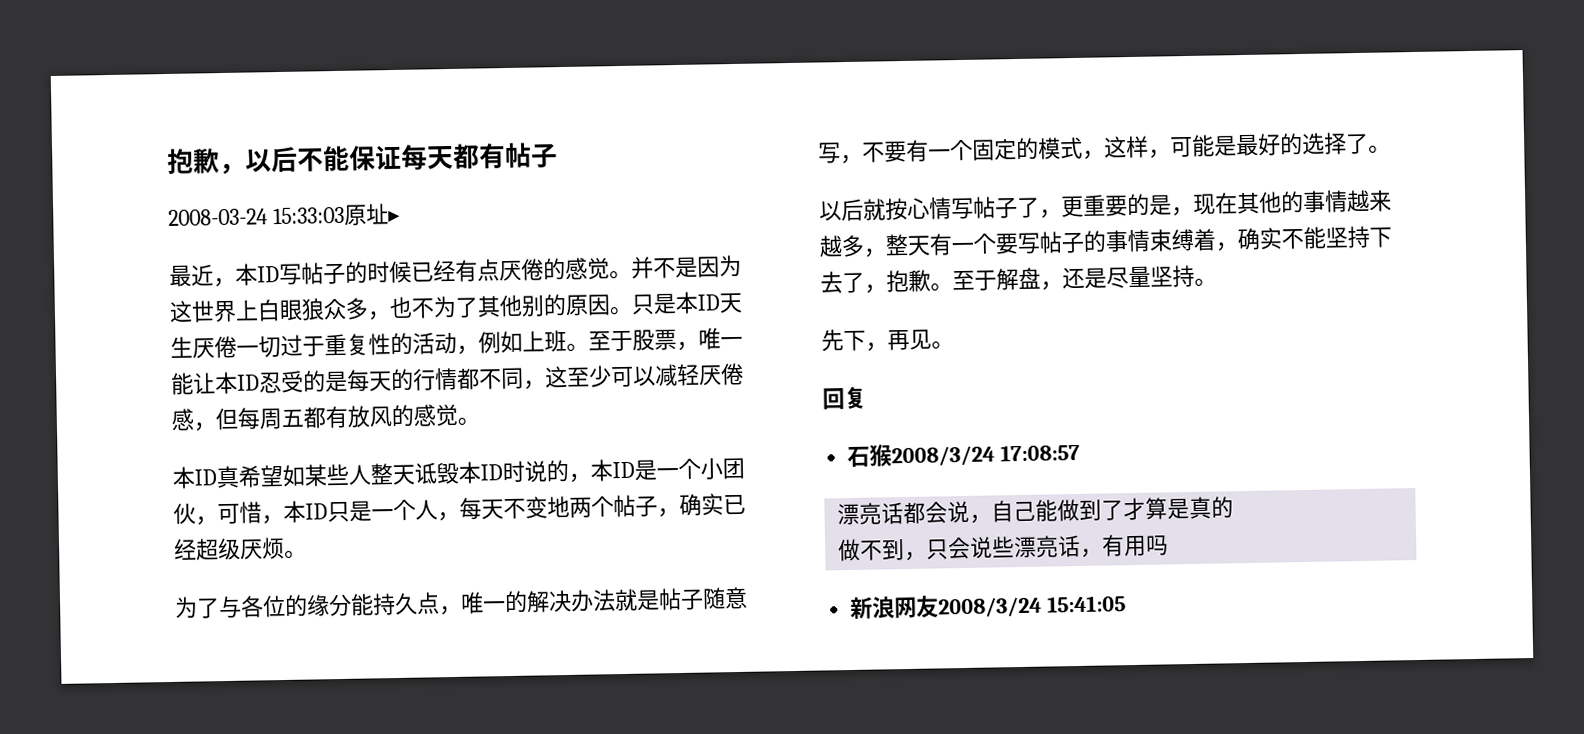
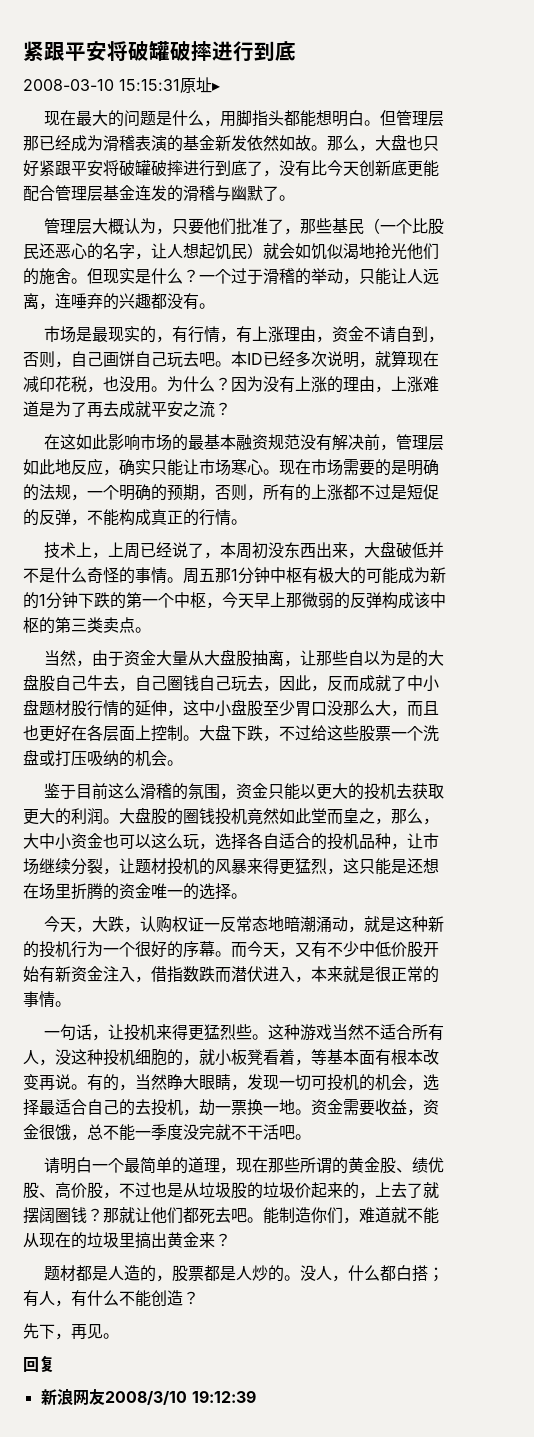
[167,142,558,175] [168,203,400,226] [169,254,742,288] [169,291,743,323] [170,327,743,359] [171,362,744,395] [171,403,480,432] [172,457,745,489] [173,493,746,526] [173,536,307,561] [174,586,748,619] [818,132,1391,165] [819,189,1392,222] [819,225,1392,258] [820,264,1217,294] [821,329,954,352] [822,386,867,410] [847,443,1081,468] [837,496,1235,526] [838,534,1170,562] 抱歉，以后不能保证每天都有帖子 // 2008-03-24 15:33:03原址▸ // 最近，本ID写帖子的时候已经有点厌倦的感觉。并不是因为这世界上白眼狼众多，也不为了其他别的原因。只是本ID天生厌倦一切过于重复性的活动，例如上班。至于股票，唯一能让本ID忍受的是每天的行情都不同，这至少可以减轻厌倦感，但每周五都有放风的感觉。 // 本ID真希望如某些人整天诋毁本ID时说的，本ID是一个小团伙，可惜，本ID只是一个人，每天不变地两个帖子，确实已经超级厌烦。 // 为了与各位的缘分能持久点，唯一的解决办法就是帖子随意写，不要有一个固定的模式，这样，可能是最好的选择了。 // 以后就按心情写帖子了，更重要的是，现在其他的事情越来越多，整天有一个要写帖子的事情束缚着，确实不能坚持下去了，抱歉。至于解盘，还是尽量坚持。 // 先下，再见。 // 回复 // 石猴2008/3/24 17:08:57 // 漂亮话都会说，自己能做到了才算是真的 // 做不到，只会说些漂亮话，有用吗 -> [23,41,296,62] [23,77,220,93] [44,110,445,127] [23,134,439,152] [23,160,439,177] [23,185,295,202] [44,218,445,235] [23,243,439,260] [23,268,439,285] [23,293,215,310] [44,326,445,343] [23,350,439,368] [23,376,439,393] [23,401,231,418] [44,434,445,451] [23,458,439,476] [23,484,439,501] [23,509,247,526] [44,541,445,559] [23,567,446,584] [23,592,446,609] [23,617,151,634] [44,649,445,667] [23,674,439,692] [23,699,439,717] [23,724,439,742] [23,749,183,767] [44,783,445,800] [23,807,439,825] [23,833,439,850] [23,858,439,875] [23,883,247,900] [44,916,445,933] [23,941,439,958] [23,966,439,983] [23,991,71,1008] [44,1024,445,1041] [23,1049,439,1066] [23,1074,439,1091] [23,1099,439,1116] [23,1124,311,1141] [44,1157,445,1174] [23,1182,439,1199] [23,1207,439,1224] [23,1232,231,1249] [44,1265,445,1282] [23,1290,199,1307] [23,1323,119,1340] [23,1355,55,1373] 紧跟平安将破罐破摔进行到底 // 2008-03-10 15:15:31原址▸ // 现在最大的问题是什么，用脚指头都能想明白。但管理层那已经成为滑稽表演的基金新发依然如故。那么，大盘也只好紧跟平安将破罐破摔进行到底了，没有比今天创新底更能配合管理层基金连发的滑稽与幽默了。 // 管理层大概认为，只要他们批准了，那些基民（一个比股民还恶心的名字，让人想起饥民）就会如饥似渴地抢光他们的施舍。但现实是什么？一个过于滑稽的举动，只能让人远离，连唾弃的兴趣都没有。 // 市场是最现实的，有行情，有上涨理由，资金不请自到，否则，自己画饼自己玩去吧。本ID已经多次说明，就算现在减印花税，也没用。为什么？因为没有上涨的理由，上涨难道是为了再去成就平安之流？ // 在这如此影响市场的最基本融资规范没有解决前，管理层如此地反应，确实只能让市场寒心。现在市场需要的是明确的法规，一个明确的预期，否则，所有的上涨都不过是短促的反弹，不能构成真正的行情。 // 技术上，上周已经说了，本周初没东西出来，大盘破低并不是什么奇怪的事情。周五那1分钟中枢有极大的可能成为新的1分钟下跌的第一个中枢，今天早上那微弱的反弹构成该中枢的第三类卖点。 // 当然，由于资金大量从大盘股抽离，让那些自以为是的大盘股自己牛去，自己圈钱自己玩去，因此，反而成就了中小盘题材股行情的延伸，这中小盘股至少胃口没那么大，而且也更好在各层面上控制。大盘下跌，不过给这些股票一个洗盘或打压吸纳的机会。 // 鉴于目前这么滑稽的氛围，资金只能以更大的投机去获取更大的利润。大盘股的圈钱投机竟然如此堂而皇之，那么，大中小资金也可以这么玩，选择各自适合的投机品种，让市场继续分裂，让题材投机的风暴来得更猛烈，这只能是还想在场里折腾的资金唯一的选择。 // 今天，大跌，认购权证一反常态地暗潮涌动，就是这种新的投机行为一个很好的序幕。而今天，又有不少中低价股开始有新资金注入，借指数跌而潜伏进入，本来就是很正常的事情。 // 一句话，让投机来得更猛烈些。这种游戏当然不适合所有人，没这种投机细胞的，就小板凳看着，等基本面有根本改变再说。有的，当然睁大眼睛，发现一切可投机的机会，选择最适合自己的去投机，劫一票换一地。资金需要收益，资金很饿，总不能一季度没完就不干活吧。 // 请明白一个最简单的道理，现在那些所谓的黄金股、绩优股、高价股，不过也是从垃圾股的垃圾价起来的，上去了就摆阔圈钱？那就让他们都死去吧。能制造你们，难道就不能从现在的垃圾里搞出黄金来？ // 题材都是人造的，股票都是人炒的。没人，什么都白搭；有人，有什么不能创造？ // 先下，再见。 // 回复
[938,595,1127,619] 2008/3/24 15:41:05 -> [104,1390,256,1405] 2008/3/10 19:12:39

